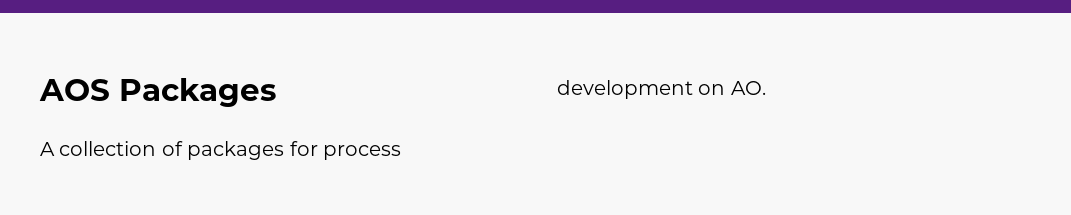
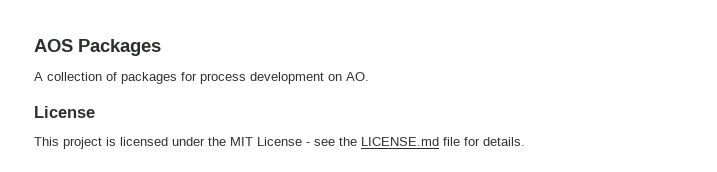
(766, 88) none -> [34,106,95,118] [34,137,525,149] // License // This project is licensed under the MIT License - see the LICENSE.md file for details.

